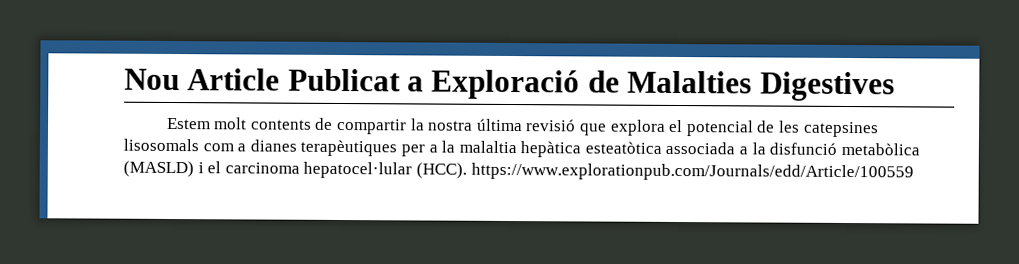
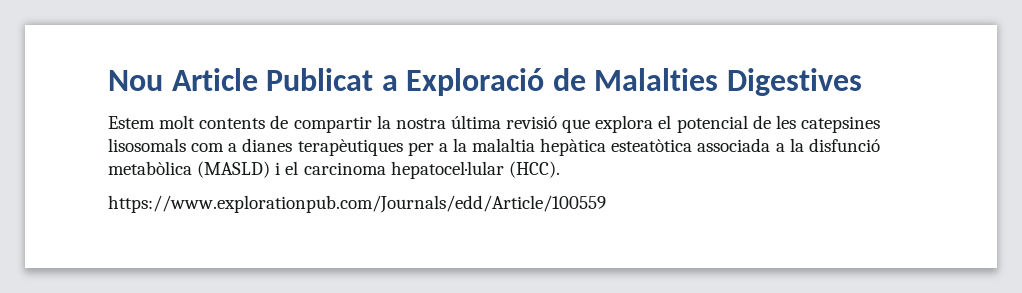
(467, 170) none -> (560, 169) //

